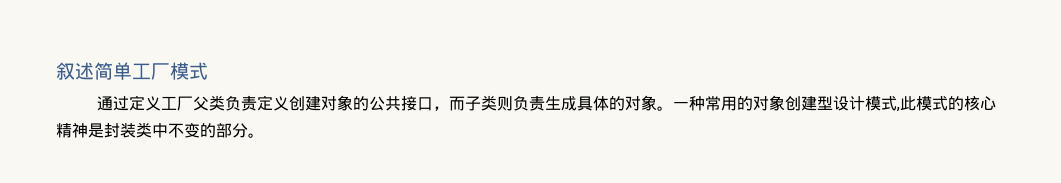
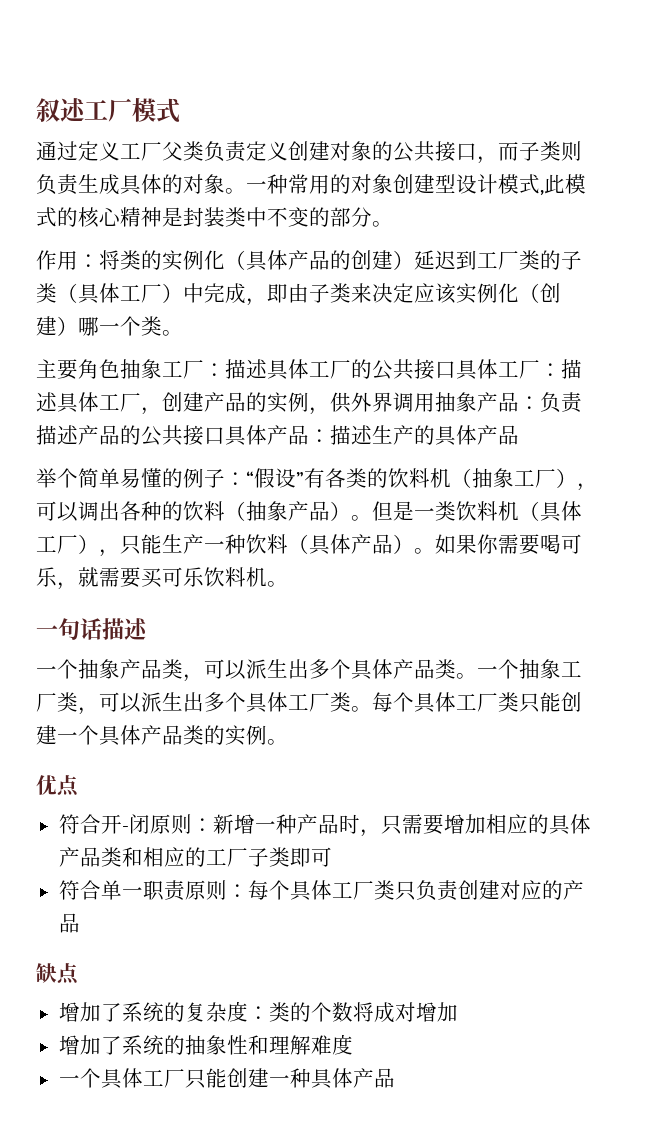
[94,62,132,80] 简单 -> (86, 110) none
(264, 135) none -> [36,250,582,271] [36,283,561,306] [36,316,183,336] [36,359,582,380] [36,392,583,415] [36,425,519,446] [36,468,598,491] [36,501,582,522] [36,534,582,557] [36,567,288,590] [36,618,148,640] [36,659,582,682] [36,692,582,715] [36,725,288,746] [36,775,79,797] [58,814,591,837] [58,847,332,867] [58,880,584,901] [58,913,80,933] [36,963,79,985] [58,1001,458,1023] [58,1034,353,1055] [58,1068,395,1089] // 作用：将类的实例化（具体产品的创建）延迟到工厂类的子类（具体工厂）中完成，即由子类来决定应该实例化（创建）哪一个类。 // 主要角色抽象工厂：描述具体工厂的公共接口具体工厂：描述具体工厂，创建产品的实例，供外界调用抽象产品：负责描述产品的公共接口具体产品：描述生产的具体产品 // 举个简单易懂的例子：“假设”有各类的饮料机（抽象工厂），可以调出各种的饮料（抽象产品）。但是一类饮料机（具体工厂），只能生产一种饮料（具体产品）。如果你需要喝可乐，就需要买可乐饮料机。 // 一句话描述 // 一个抽象产品类，可以派生出多个具体产品类。一个抽象工厂类，可以派生出多个具体工厂类。每个具体工厂类只能创建一个具体产品类的实例。 // 优点 // 符合开-闭原则：新增一种产品时，只需要增加相应的具体产品类和相应的工厂子类即可 // 符合单一职责原则：每个具体工厂类只负责创建对应的产品 // 缺点 // 增加了系统的复杂度：类的个数将成对增加 // 增加了系统的抽象性和理解难度 // 一个具体工厂只能创建一种具体产品

